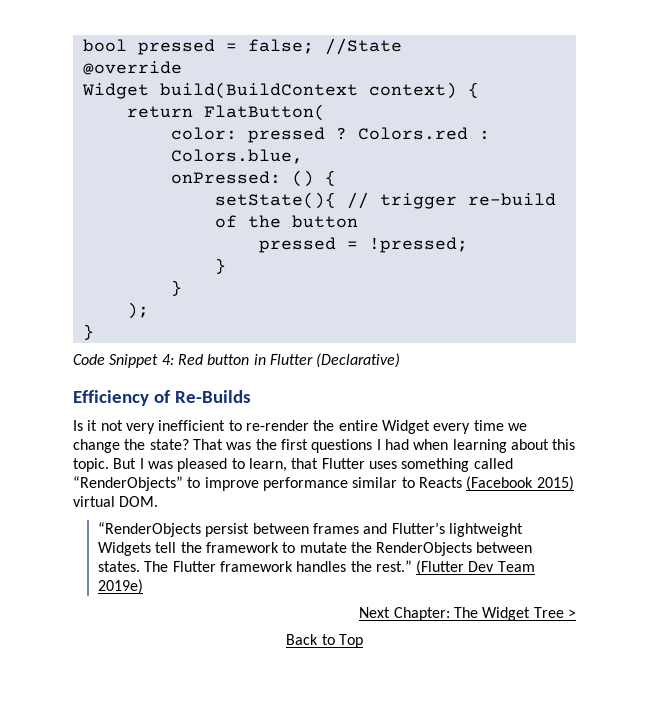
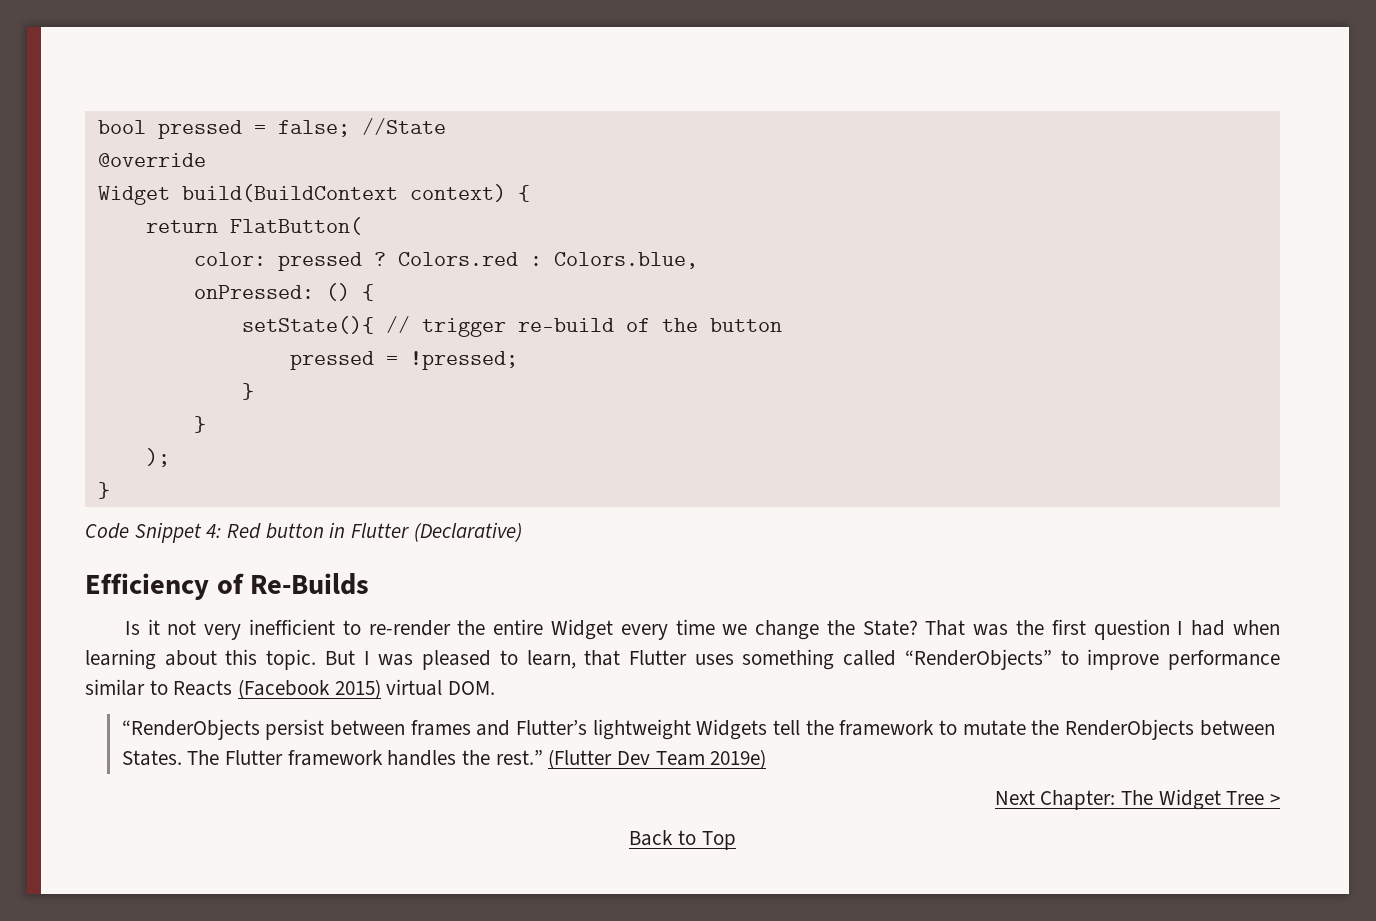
[149,439,189,450] state? -> [862,620,918,636] State?
[311,439,373,453] questions -> [1093,619,1170,640] question
[97,561,140,572] states. -> [121,750,182,766] States.

